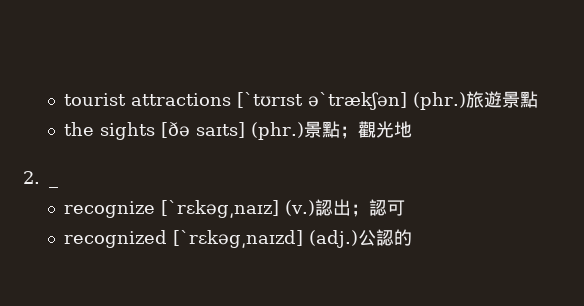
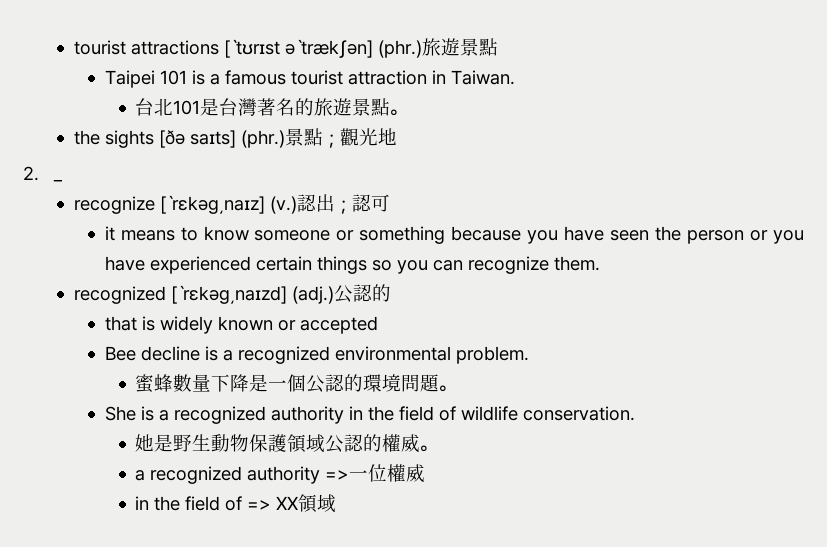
(538, 99) none -> [104,70,515,88] [135,98,408,116] // Taipei 101 is a famous tourist attraction in Taiwan. // 台北101是台灣著名的旅遊景點。
(405, 208) none -> [104,226,804,244] [104,256,600,274] // it means to know someone or something because you have seen the person or you have experienced certain things so you can recognize them.
(412, 237) none -> [104,316,378,334] [104,346,529,364] [135,374,457,393] [104,406,635,424] [135,434,438,453] [135,464,426,484] [135,494,337,513] // that is widely known or accepted // Bee decline is a recognized environmental problem. // 蜜蜂數量下降是一個公認的環境問題。 // She is a recognized authority in the field of wildlife conservation. // 她是野生動物保護領域公認的權威。 // a recognized authority =>一位權威 // in the field of => XX領域

